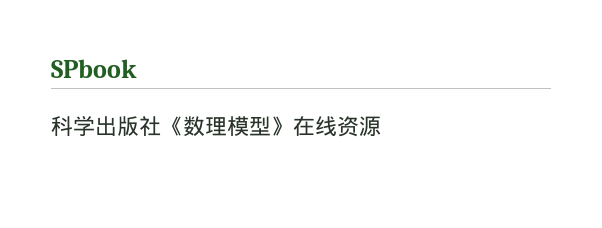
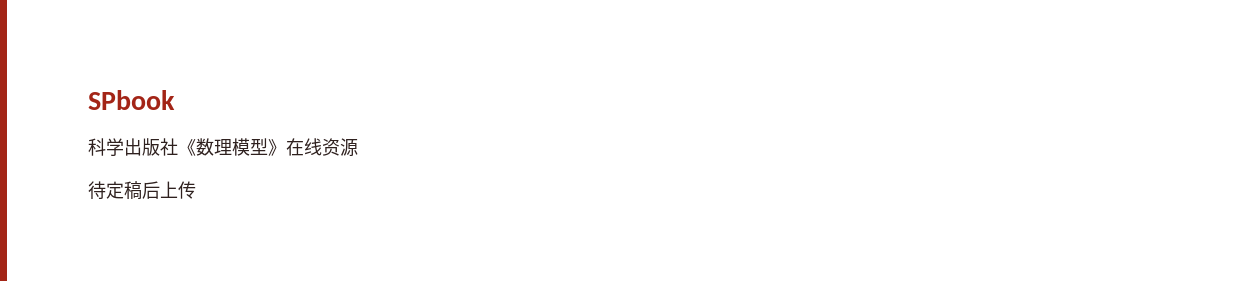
(381, 126) none -> [88,181,196,200] // 待定稿后上传

